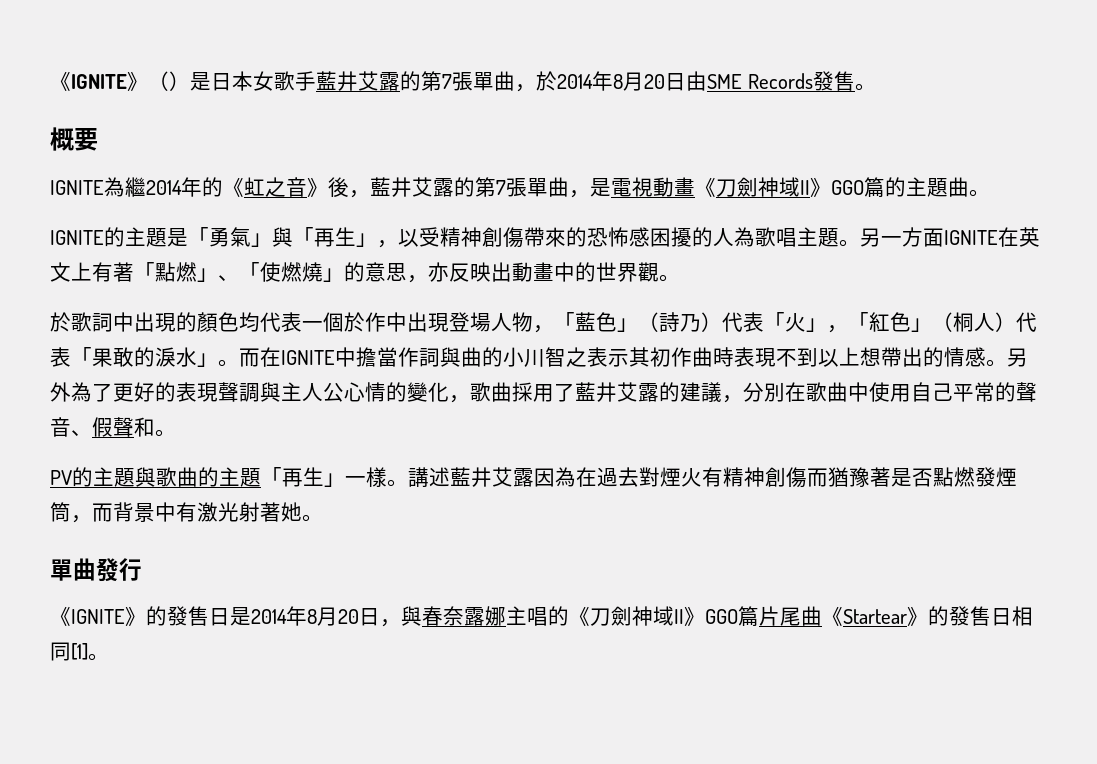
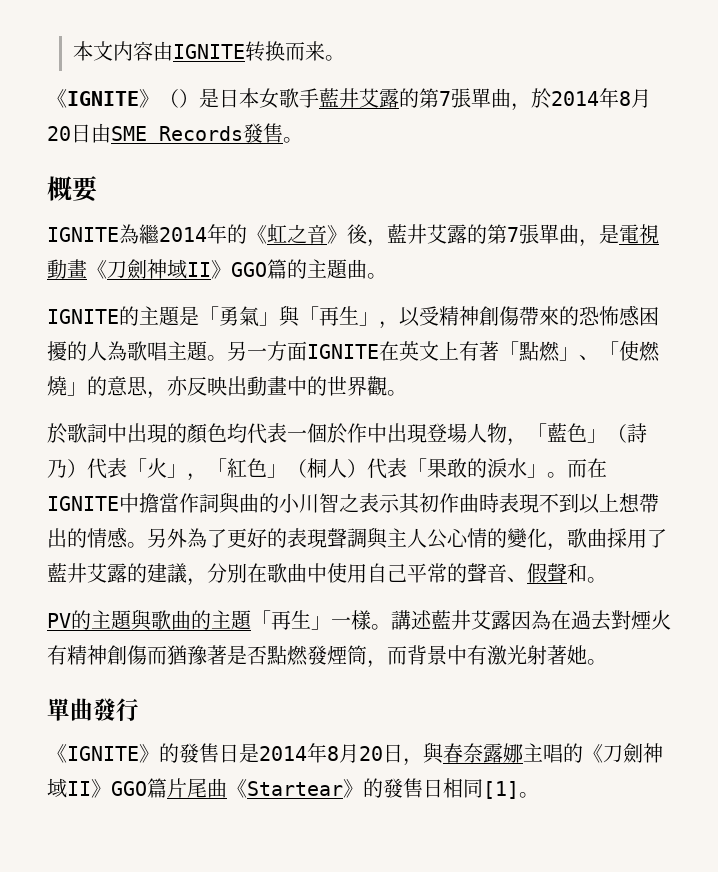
(50, 81) none -> [72,41,345,62] 本文内容由IGNITE转换而来。 //

